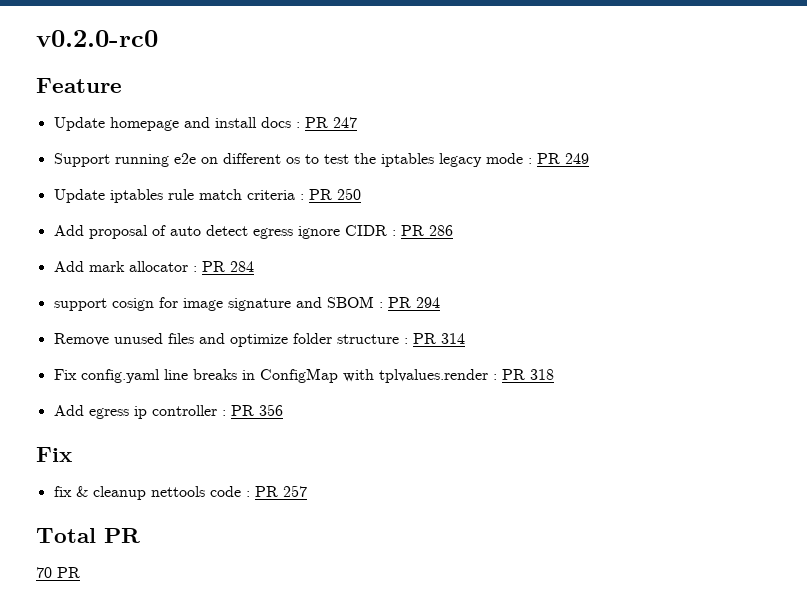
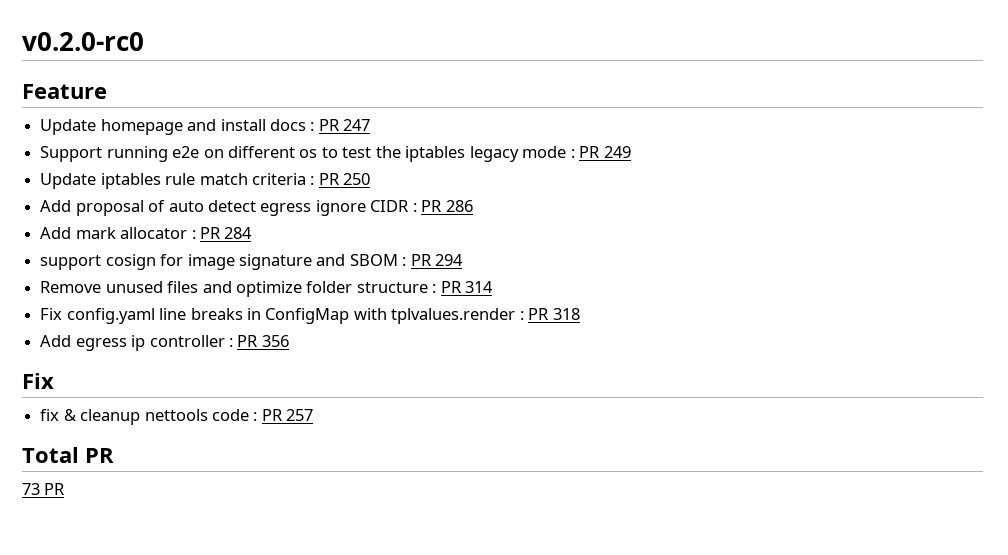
[36,567,52,578] 70 -> [22,483,40,495] 73

